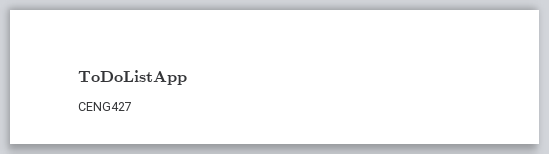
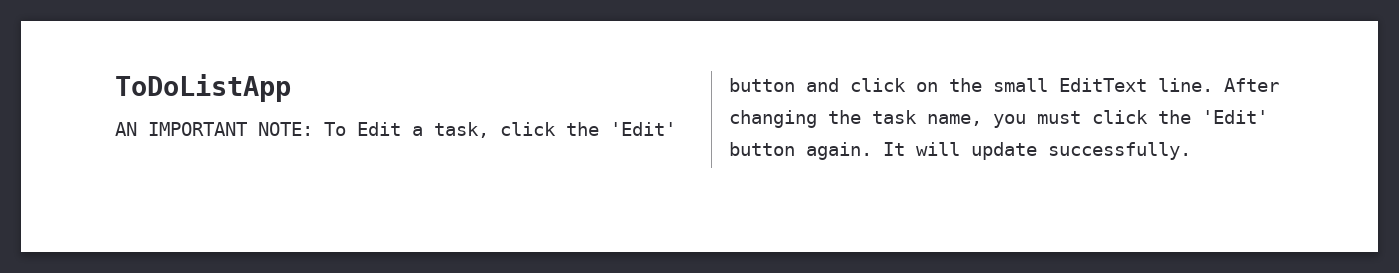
[78,102,132,111] CENG427 -> [115,122,676,138] [729,78,1279,92] [729,110,1268,128] [729,142,1191,160] AN IMPORTANT NOTE: To Edit a task, click the 'Edit' button and click on the small EditText line. After changing the task name, you must click the 'Edit' button again. It will update successfully.

